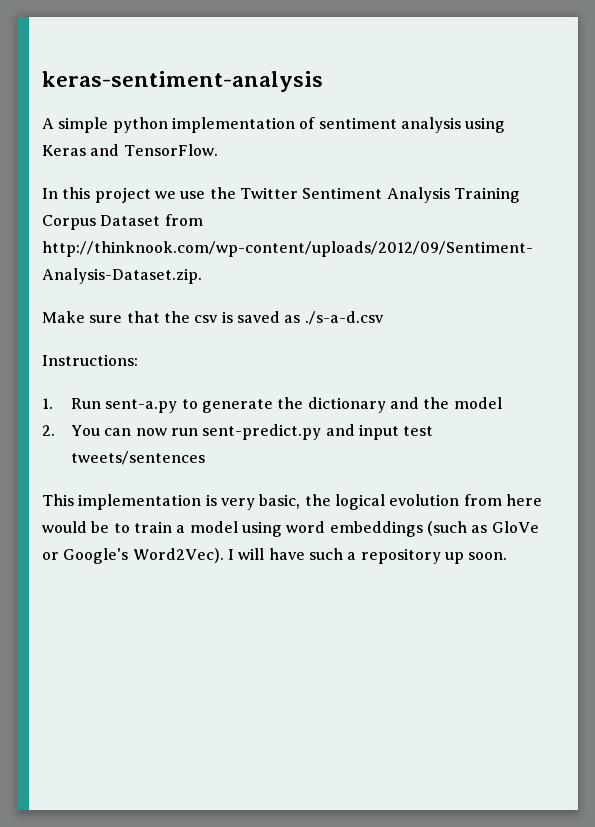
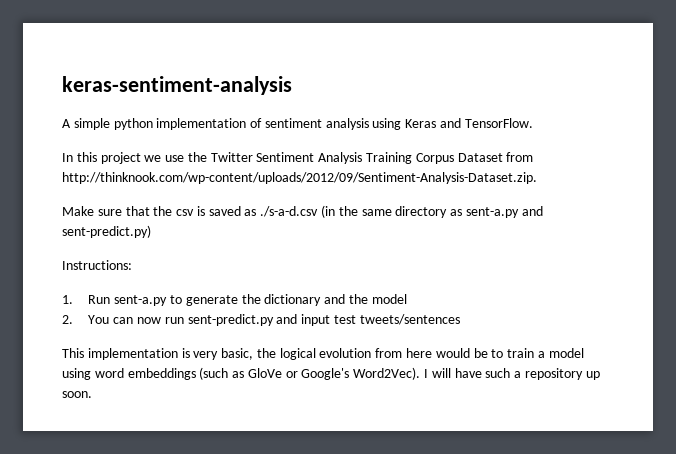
(384, 318) none -> [321,205,543,218] [62,225,151,238] (in the same directory as sent-a.py and sent-predict.py)

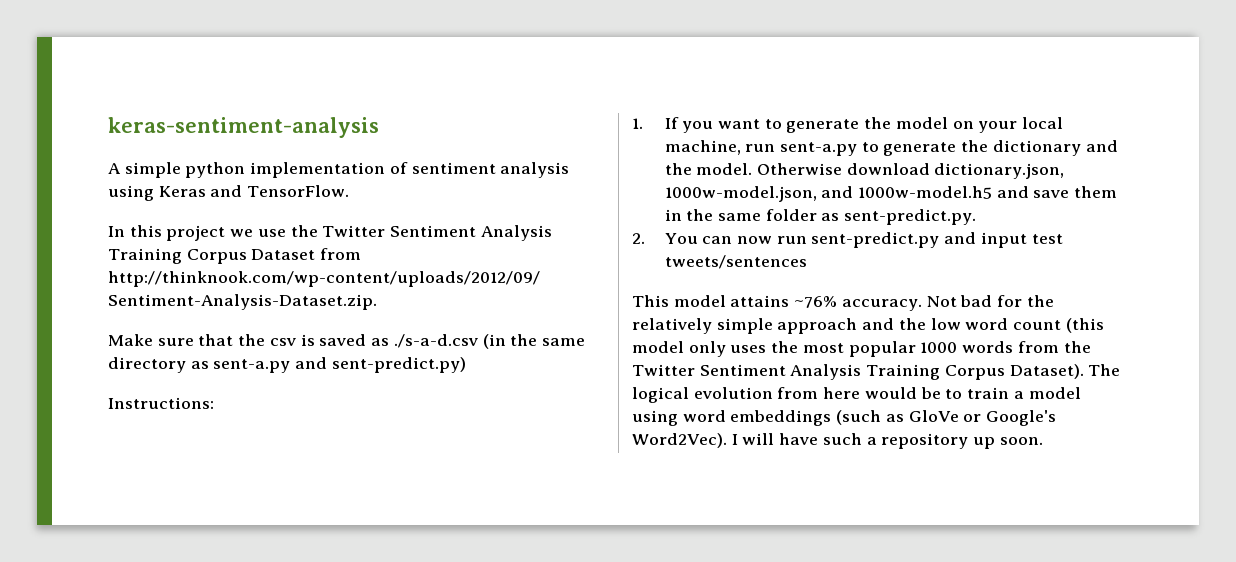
[88,295,111,304] Run -> [664,117,1064,133] [664,140,776,155] If you want to generate the model on your local machine, run
[371,294,407,304] model -> [696,163,1065,179] [664,186,1118,202] [664,209,977,225] model. Otherwise download dictionary.json, 1000w-model.json, and 1000w-model.h5 and save them in the same folder as sent-predict.py.
[87,348,276,360] implementation is very basic, the -> [673,295,1054,311] [632,318,1104,334] [632,341,1091,357] [632,364,1121,380] model attains ~76% accuracy. Not bad for the relatively simple approach and the low word count (this model only uses the most popular 1000 words from the Twitter Sentiment Analysis Training Corpus Dataset). The

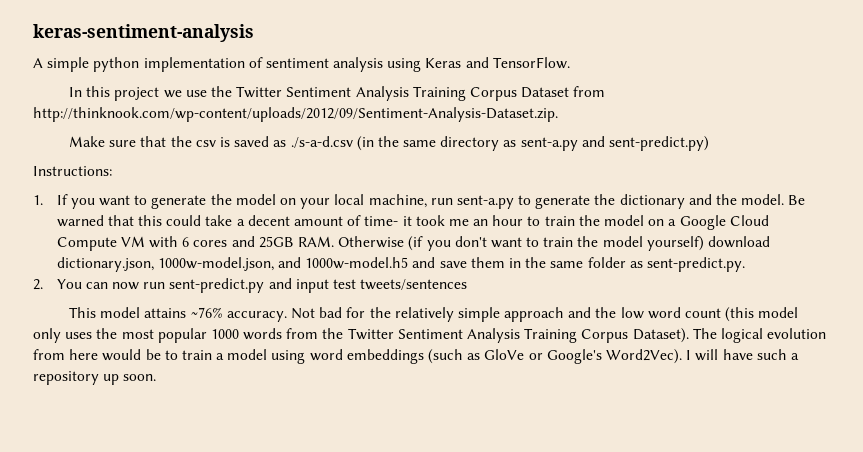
[757,163,843,175] Otherwise -> [788,195,806,205] [56,215,769,230] [56,236,704,251] Be warned that this could take a decent amount of time- it took me an hour to train the model on a Google Cloud Compute VM with 6 cores and 25GB RAM. Otherwise (if you don't want to train the model yourself)

